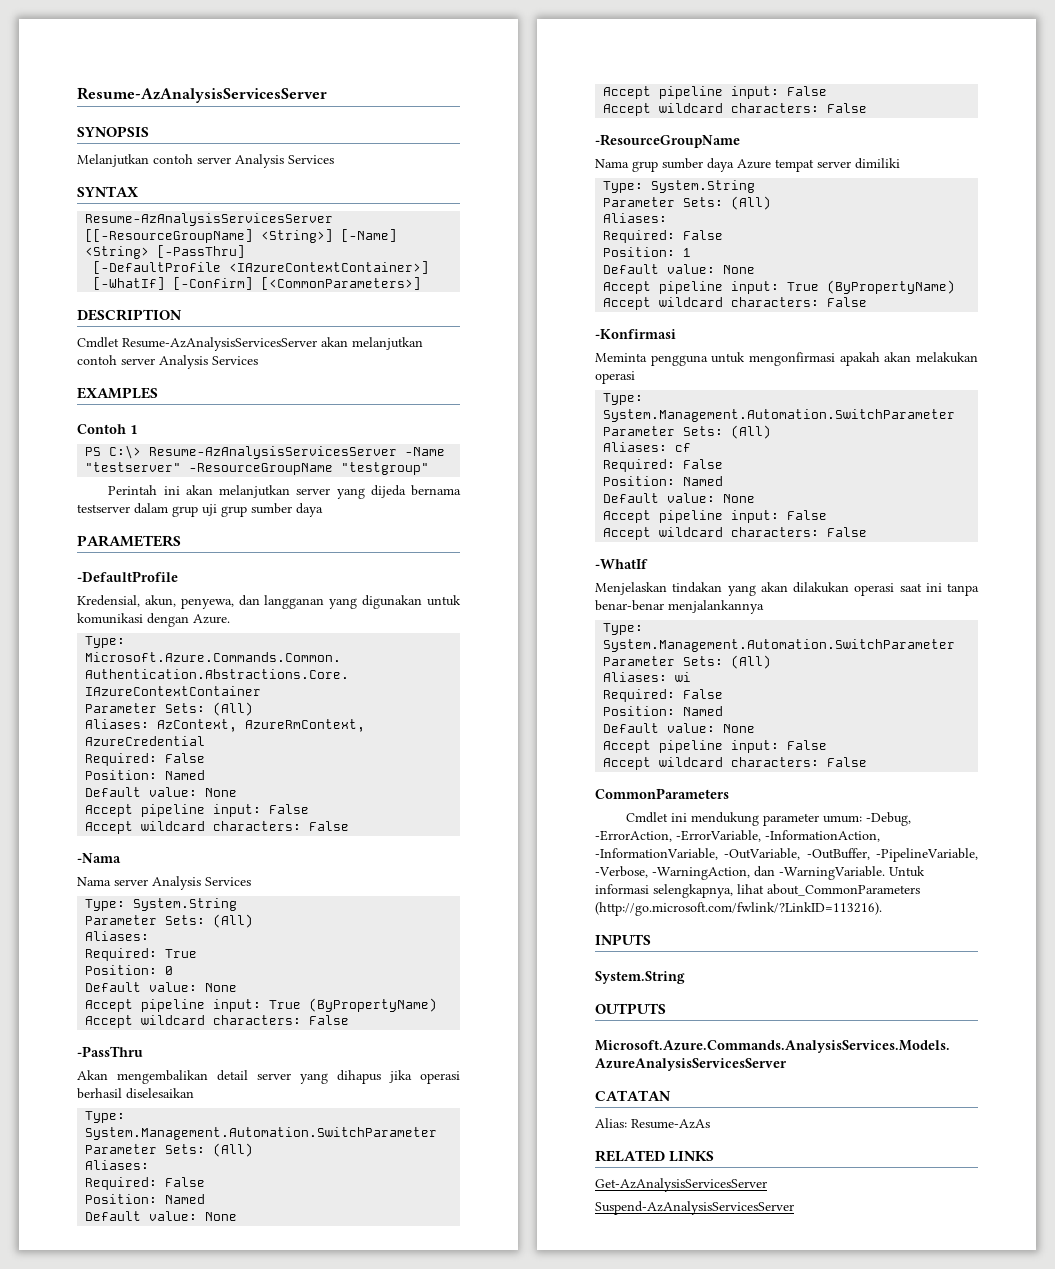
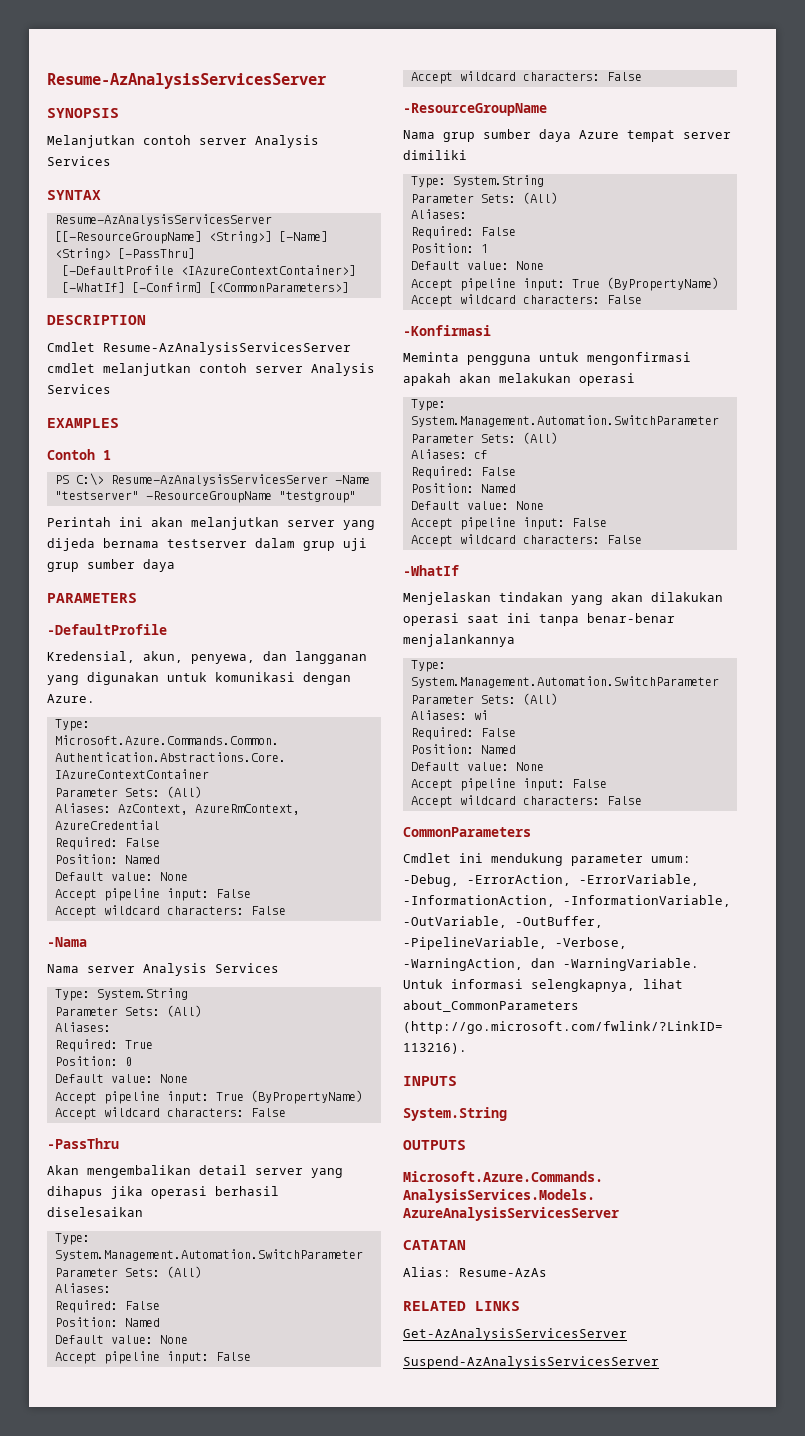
[321,337,348,347] akan -> [47,363,95,373] cmdlet

